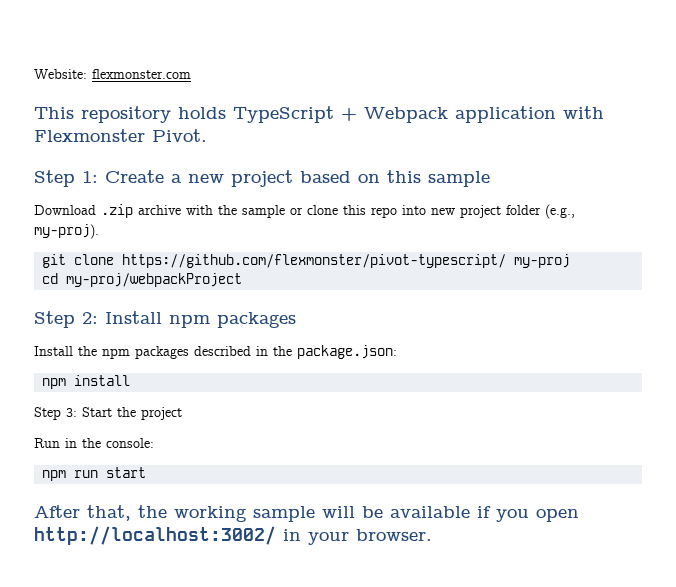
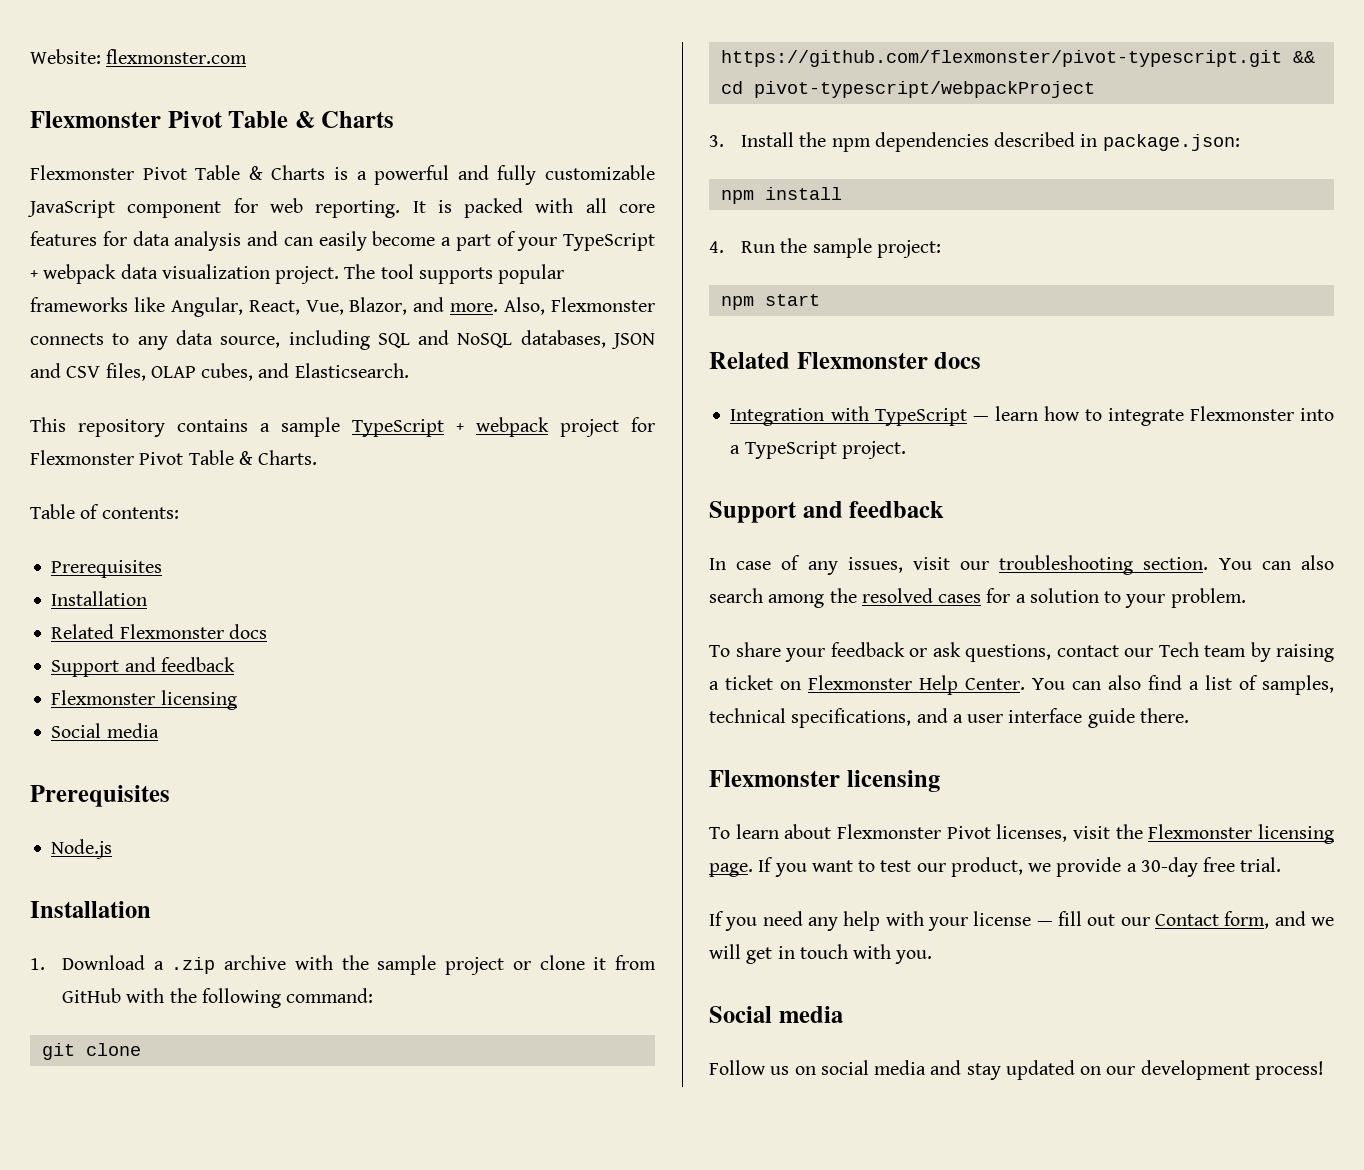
[34,106,604,123] [34,129,207,142] [34,170,490,187] [34,205,96,215] This repository holds TypeScript + Webpack application with Flexmonster Pivot. // Step 1: Create a new project based on this sample // Download -> [30,111,395,128] [30,165,656,185] [27,198,655,218] [30,231,655,251] [30,264,565,284] [30,297,656,317] [30,330,655,350] [30,363,409,381] [30,417,655,437] [30,450,318,465] [30,504,179,519] [51,560,163,578] [51,591,148,606] [51,624,267,639] [51,657,235,677] [51,690,237,710] [51,723,159,738] [30,785,170,807] [51,839,113,859] [30,901,151,918] [30,955,164,970] Flexmonster Pivot Table & Charts // Flexmonster Pivot Table & Charts is a powerful and fully customizable JavaScript component for web reporting. It is packed with all core features for data analysis and can easily become a part of your TypeScript + webpack data visualization project. The tool supports popular frameworks like Angular, React, Vue, Blazor, and more. Also, Flexmonster connects to any data source, including SQL and NoSQL databases, JSON and CSV files, OLAP cubes, and Elasticsearch. // This repository contains a sample TypeScript + webpack project for Flexmonster Pivot Table & Charts. // Table of contents: // Prerequisites // Installation // Related Flexmonster docs // Support and feedback // Flexmonster licensing // Social media // Prerequisites // Node.js // Installation // 1. Download a
(285, 211) none -> [445,957,505,975] project
[343,204,575,219] [34,224,99,239] [42,254,571,268] [42,273,243,287] [34,311,296,328] this repo into new project folder (e.g., my-proj). // git clone https://github.com/flexmonster/pivot-typescript/ my-proj // cd my-proj/webpackProject // Step 2: Install npm packages // -> [593,955,656,970] [61,988,374,1008] [41,1043,141,1060] [720,50,1315,67] [720,81,1095,98] [709,135,724,147] it from GitHub with the following command: // git clone https://github.com/flexmonster/pivot-typescript.git && cd pivot-typescript/webpackProject // 3.
[135,346,189,359] packages -> [874,132,989,152] dependencies
[273,346,292,356] the -> (1098, 140) none
[34,407,182,420] [34,438,154,448] [42,470,99,481] Step 3: Start the project // Run in the console: // npm run -> [709,238,941,258] [720,296,754,310] 4. Run the sample project: // npm
[34,505,579,522] [34,526,432,545] After that, the working sample will be available if you open http://localhost:3002/ in your browser. -> [709,352,982,369] [730,406,1334,426] [730,441,906,459] [709,501,945,523] [709,555,1335,575] [709,588,1246,608] [709,642,1334,662] [709,675,1334,695] [709,708,1189,728] [709,770,940,792] [709,824,1334,844] [709,857,1282,877] [709,911,1334,931] [709,944,933,964] [709,1006,843,1023] [709,1060,1324,1080] Related Flexmonster docs // Integration with TypeScript — learn how to integrate Flexmonster into a TypeScript project. // Support and feedback // In case of any issues, visit our troubleshooting section. You can also search among the resolved cases for a solution to your problem. // To share your feedback or ask questions, contact our Tech team by raising a ticket on Flexmonster Help Center. You can also find a list of samples, technical specifications, and a user interface guide there. // Flexmonster licensing // To learn about Flexmonster Pivot licenses, visit the Flexmonster licensing page. If you want to test our product, we provide a 30-day free trial. // If you need any help with your license — fill out our Contact form, and we will get in touch with you. // Social media // Follow us on social media and stay updated on our development process!

